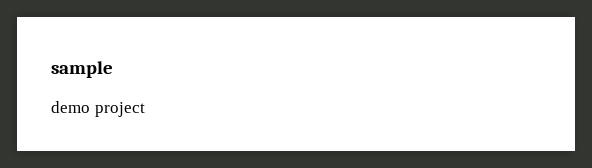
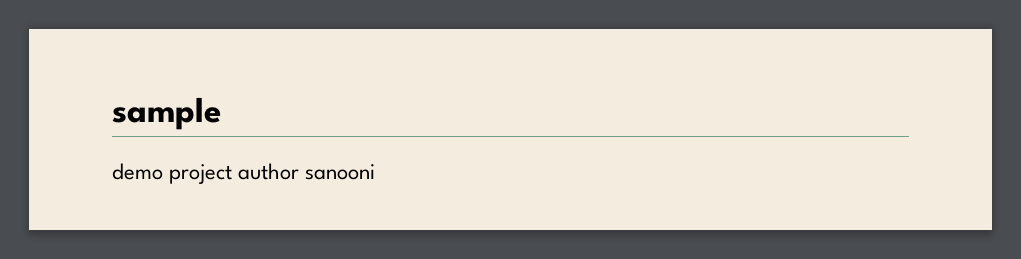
(145, 109) none -> [238,163,376,180] author sanooni

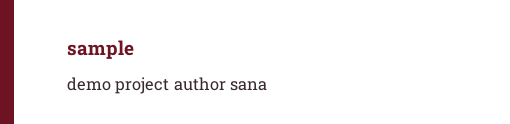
[305,164,376,180] sanooni -> [230,81,268,91] sana

